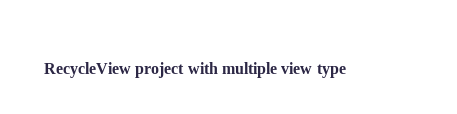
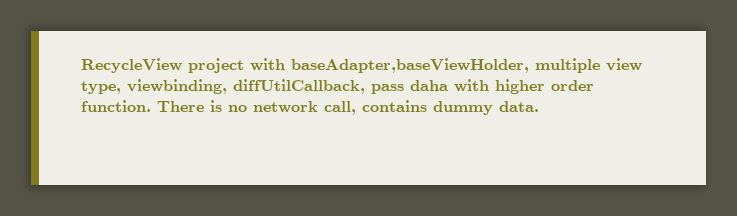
(218, 68) none -> [291,58,529,73] baseAdapter,baseViewHolder,
[316,64,346,78] type -> [81,79,594,94] [81,100,539,115] type, viewbinding, diffUtilCallback, pass daha with higher order function. There is no network call, contains dummy data.

